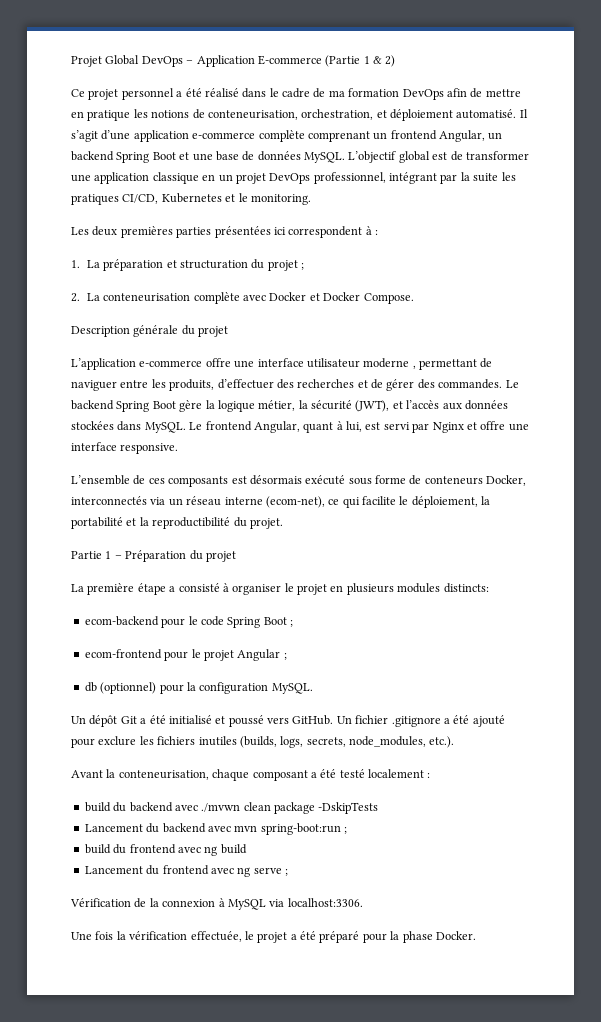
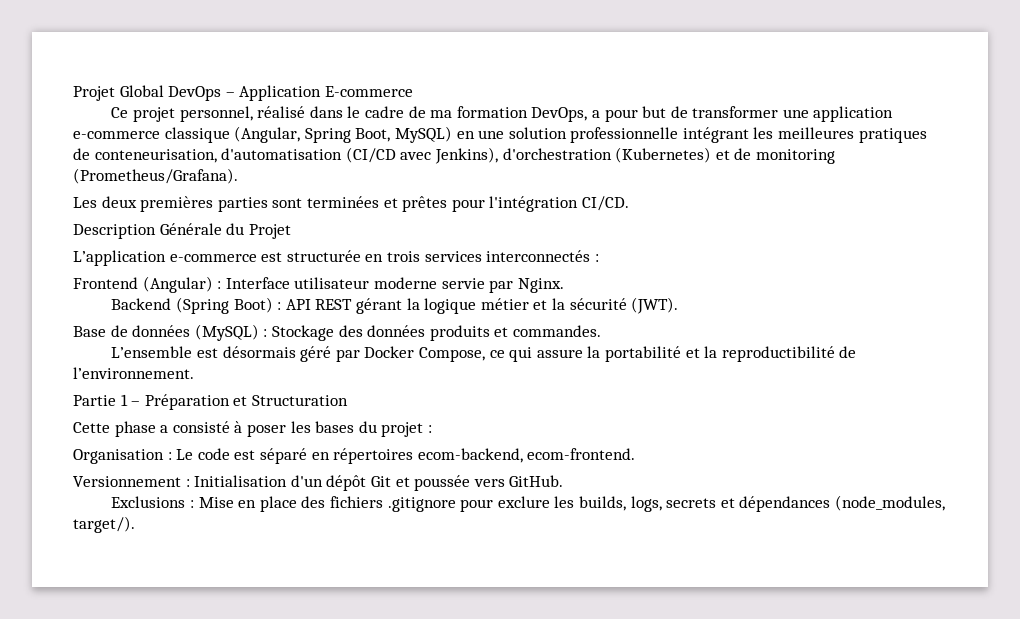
[325,55,396,67] (Partie 1 & 2) -> (413, 91) none
[121,88,202,100] personnel a été -> [179,106,253,122] personnel,
[402,88,521,100] [71,109,528,121] [71,130,503,142] [71,151,529,163] [71,172,516,184] [71,193,311,205] [71,226,378,238] [71,259,305,271] [71,292,414,304] [71,325,229,337] [71,358,493,370] [71,379,519,391] [71,400,508,412] [71,421,529,433] [71,442,179,454] [71,475,527,487] [71,496,478,508] DevOps afin de mettre en pratique les notions de conteneurisation, orchestration, et déploiement automatisé. Il s’agit d’une application e-commerce complète comprenant un frontend Angular, un backend Spring Boot et une base de données MySQL. L’objectif global est de transformer une application classique en un projet DevOps professionnel, intégrant par la suite les pratiques CI/CD, Kubernetes et le monitoring. // Les deux premières parties présentées ici correspondent à : // 1. La préparation et structuration du projet ; // 2. La conteneurisation complète avec Docker et Docker Compose. // Description générale du projet // L’application e-commerce offre une interface utilisateur moderne , permettant de naviguer entre les produits, d’effectuer des recherches et de gérer des commandes. Le backend Spring Boot gère la logique métier, la sécurité (JWT), et l’accès aux données stockées dans MySQL. Le frontend Angular, quant à lui, est servi par Nginx et offre une interface responsive. // L’ensemble de ces composants est désormais exécuté sous forme de conteneurs Docker, interconnectés via un réseau interne (ecom-net), ce qui facilite le déploiement, -> [531,106,894,122] [73,126,927,143] [73,147,835,164] [73,168,238,184] [73,196,629,212] [73,223,291,239] [73,250,599,266] [73,276,564,293] [111,297,679,314] [73,324,601,341] [111,346,583,362] DevOps, a pour but de transformer une application e-commerce classique (Angular, Spring Boot, MySQL) en une solution professionnelle intégrant les meilleures pratiques de conteneurisation, d'automatisation (CI/CD avec Jenkins), d'orchestration (Kubernetes) et de monitoring (Prometheus/Grafana). // Les deux premières parties sont terminées et prêtes pour l'intégration CI/CD. // Description Générale du Projet // L’application e-commerce est structurée en trois services interconnectés : // Frontend (Angular) : Interface utilisateur moderne servie par Nginx. // Backend (Spring Boot) : API REST gérant la logique métier et la sécurité (JWT). // Base de données (MySQL) : Stockage des données produits et commandes. // L’ensemble est désormais géré par Docker Compose, ce qui assure
[233,517,283,529] du projet. -> [839,346,857,358] [73,367,194,379] de l’environnement.
[189,550,236,562] [71,583,489,595] [84,616,293,628] [84,649,287,661] [84,682,313,694] [71,715,505,727] [71,736,455,748] [71,769,431,781] [84,802,379,814] [84,823,347,835] [84,844,247,856] [84,865,288,877] [70,898,363,910] [71,931,476,943] du projet // La première étape a consisté à organiser le projet en plusieurs modules distincts: // ecom-backend pour le code Spring Boot ; // ecom-frontend pour le projet Angular ; // db (optionnel) pour la configuration MySQL. // Un dépôt Git a été initialisé et poussé vers GitHub. Un fichier .gitignore a été ajouté pour exclure les fichiers inutiles (builds, logs, secrets, node_modules, etc.). // Avant la conteneurisation, chaque composant a été testé localement : // build du backend avec ./mvwn clean package -DskipTests // Lancement du backend avec mvn spring-boot:run ; // build du frontend avec ng build // Lancement du frontend avec ng serve ; // Vérification de la connexion à MySQL via localhost:3306. // Une fois la vérification effectuée, le projet a été préparé pour la phase Docker. -> [233,395,348,406] [73,421,432,437] [73,448,636,464] [73,475,564,491] [111,495,945,512] [73,516,135,533] et Structuration // Cette phase a consisté à poser les bases du projet : // Organisation : Le code est séparé en répertoires ecom-backend, ecom-frontend. // Versionnement : Initialisation d'un dépôt Git et poussée vers GitHub. // Exclusions : Mise en place des fichiers .gitignore pour exclure les builds, logs, secrets et dépendances (node_modules, target/).

